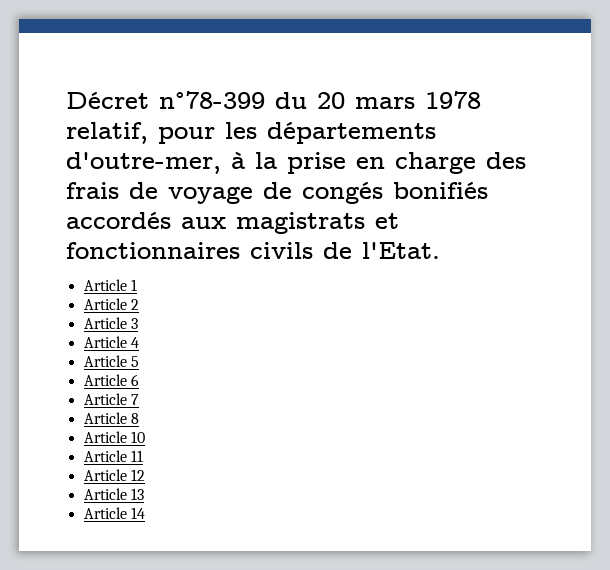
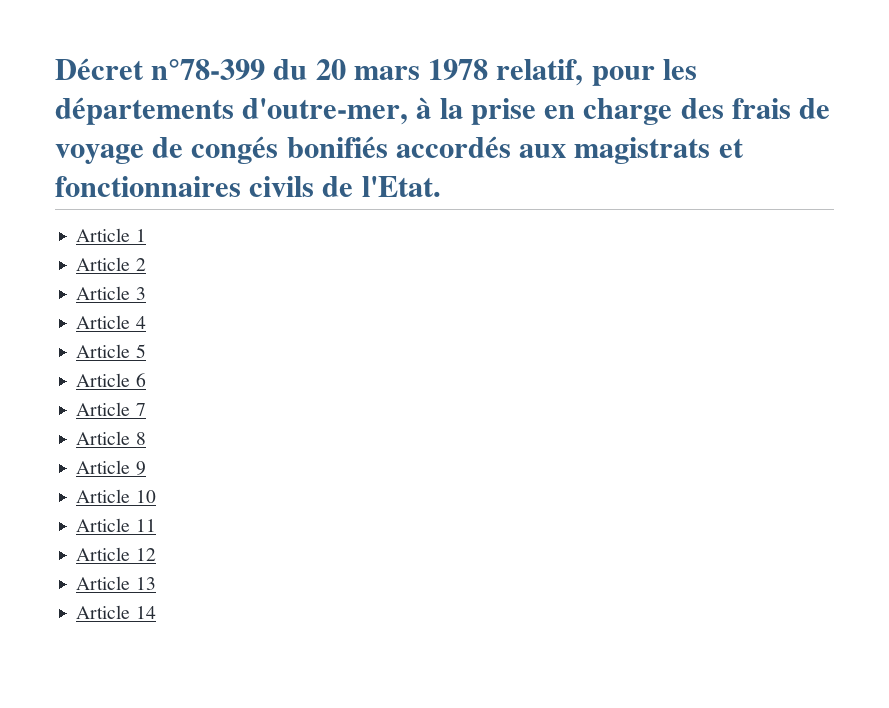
(139, 418) none -> [76,460,146,475] // Article 9

